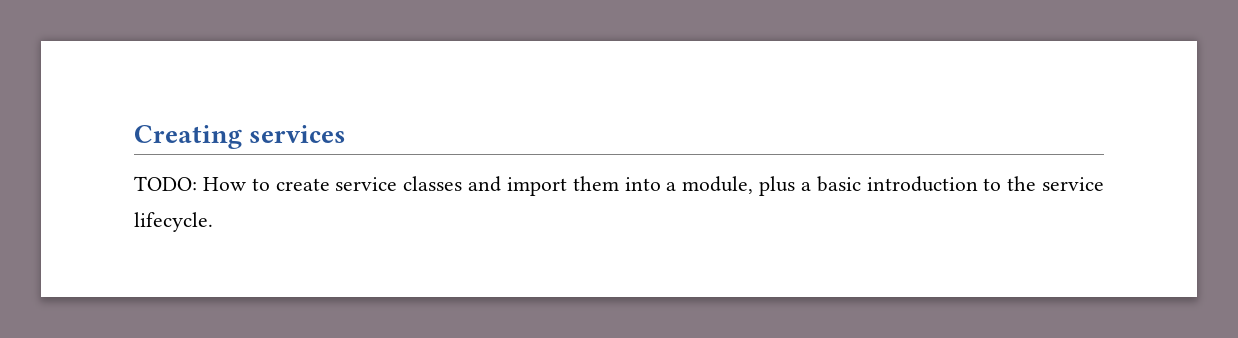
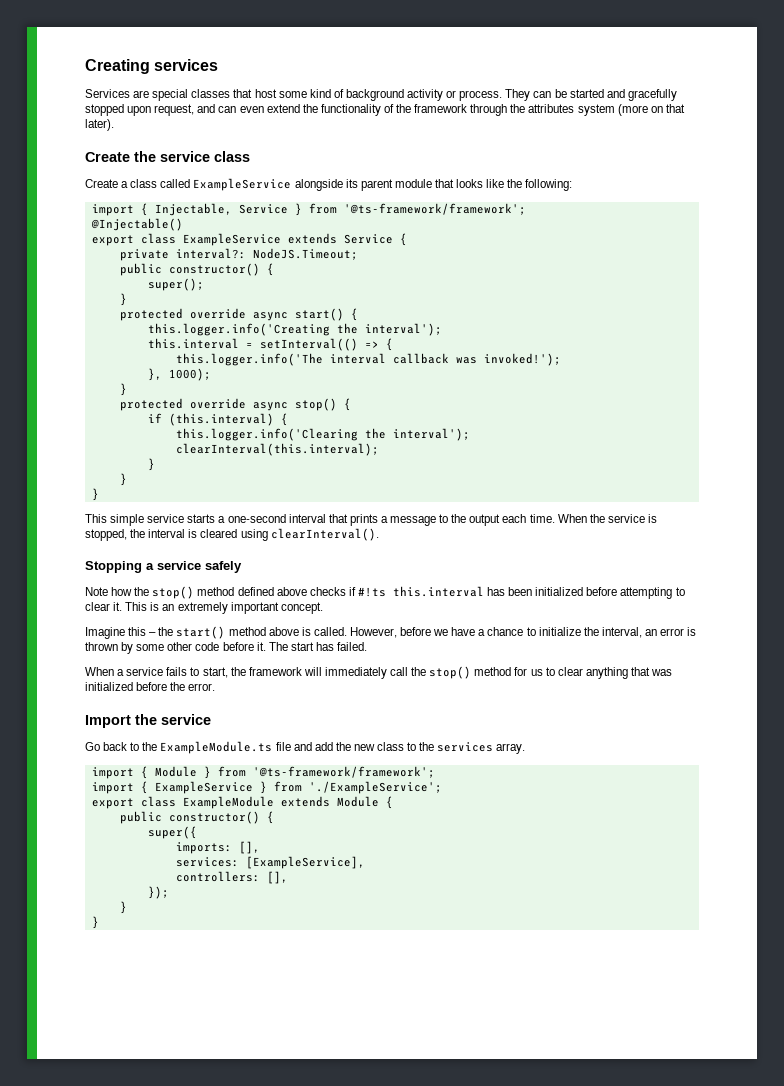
[134,176,1105,196] [134,212,213,232] TODO: How to create service classes and import them into a module, plus a basic introduction to the service lifecycle. -> [85,89,677,101] [85,104,685,116] [85,119,114,131] [85,151,250,162] [85,178,573,191] [91,203,526,216] [90,218,183,231] [91,233,407,246] [119,248,358,261] [119,263,274,276] [147,278,204,291] [119,293,127,306] [119,308,358,321] [147,323,442,336] [147,338,393,351] [175,353,561,366] [147,368,211,381] [119,383,127,396] [119,398,351,411] [147,413,288,426] [175,428,470,441] [175,443,379,456] [147,458,155,471] [119,473,127,486] [91,488,99,501] [85,514,657,526] [85,528,379,541] [85,561,242,573] [85,586,685,599] [85,602,323,614] [85,626,697,639] [85,642,368,654] [85,666,673,679] [85,682,216,691] [85,714,211,728] [85,741,526,754] [91,766,435,779] [91,781,442,794] [91,796,393,809] [119,811,274,824] [147,826,197,839] [175,841,260,854] [175,856,365,869] [175,871,288,884] [147,886,169,899] [119,901,127,914] [91,916,99,929] Services are special classes that host some kind of background activity or process. They can be started and gracefully stopped upon request, and can even extend the functionality of the framework through the attributes system (more on that later). // Create the service class // Create a class called ExampleService alongside its parent module that looks like the following: // import { Injectable, Service } from '@ts-framework/framework'; // @Injectable() // export class ExampleService extends Service { // private interval?: NodeJS.Timeout; // public constructor() { // super(); // } // protected override async start() { // this.logger.info('Creating the interval'); // this.interval = setInterval(() => { // this.logger.info('The interval callback was invoked!'); // }, 1000); // } // protected override async stop() { // if (this.interval) { // this.logger.info('Clearing the interval'); // clearInterval(this.interval); // } // } // } // This simple service starts a one-second interval that prints a message to the output each time. When the service is stopped, the interval is cleared using clearInterval(). // Stopping a service safely // Note how the stop() method defined above checks if #!ts this.interval has been initialized before attempting to clear it. This is an extremely important concept. // Imagine this – the start() method above is called. However, before we have a chance to initialize the interval, an error is thrown by some other code before it. The start has failed. // When a service fails to start, the framework will immediately call the stop() method for us to clear anything that was initialized before the error. // Import the service // Go back to the ExampleModule.ts file and add the new class to the services array. // import { Module } from '@ts-framework/framework'; // import { ExampleService } from './ExampleService'; // export class ExampleModule extends Module { // public constructor() { // super({ // imports: [], // services: [ExampleService], // controllers: [], // }); // } // }

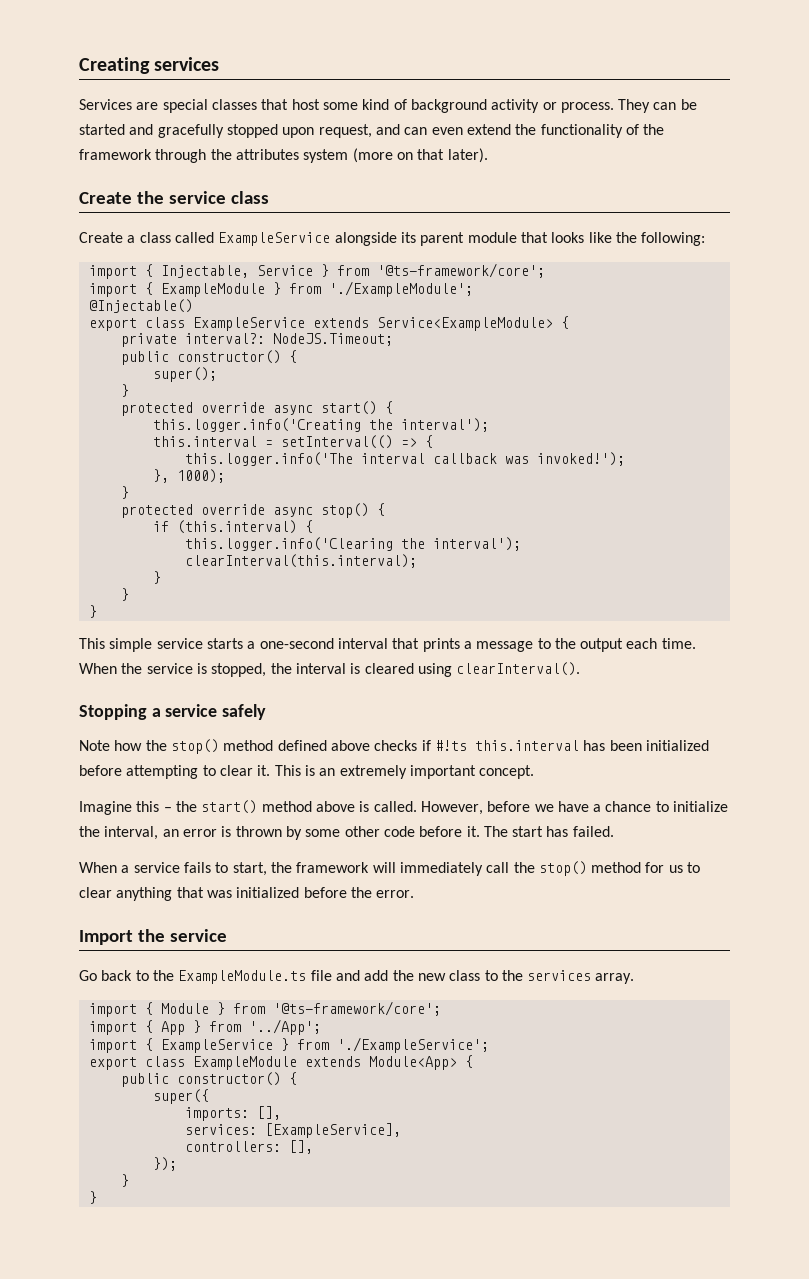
[343,203,526,215] '@ts-framework/framework'; -> [376,263,545,278] [88,281,473,297] '@ts-framework/core'; // import { ExampleModule } from './ExampleModule';
[343,234,393,244] Service -> [376,317,553,331] Service<ExampleModule>
[252,766,435,778] '@ts-framework/framework'; -> [272,1001,441,1016] [88,1019,321,1035] '@ts-framework/core'; // import { App } from '../App';
[336,796,379,807] Module -> [368,1056,457,1070] Module<App>

